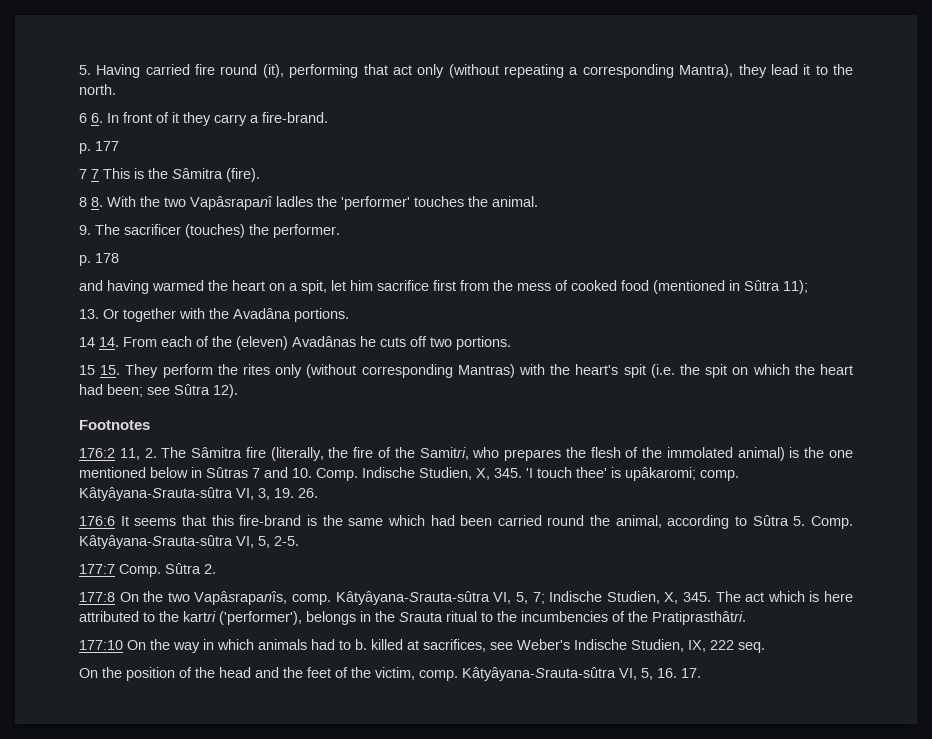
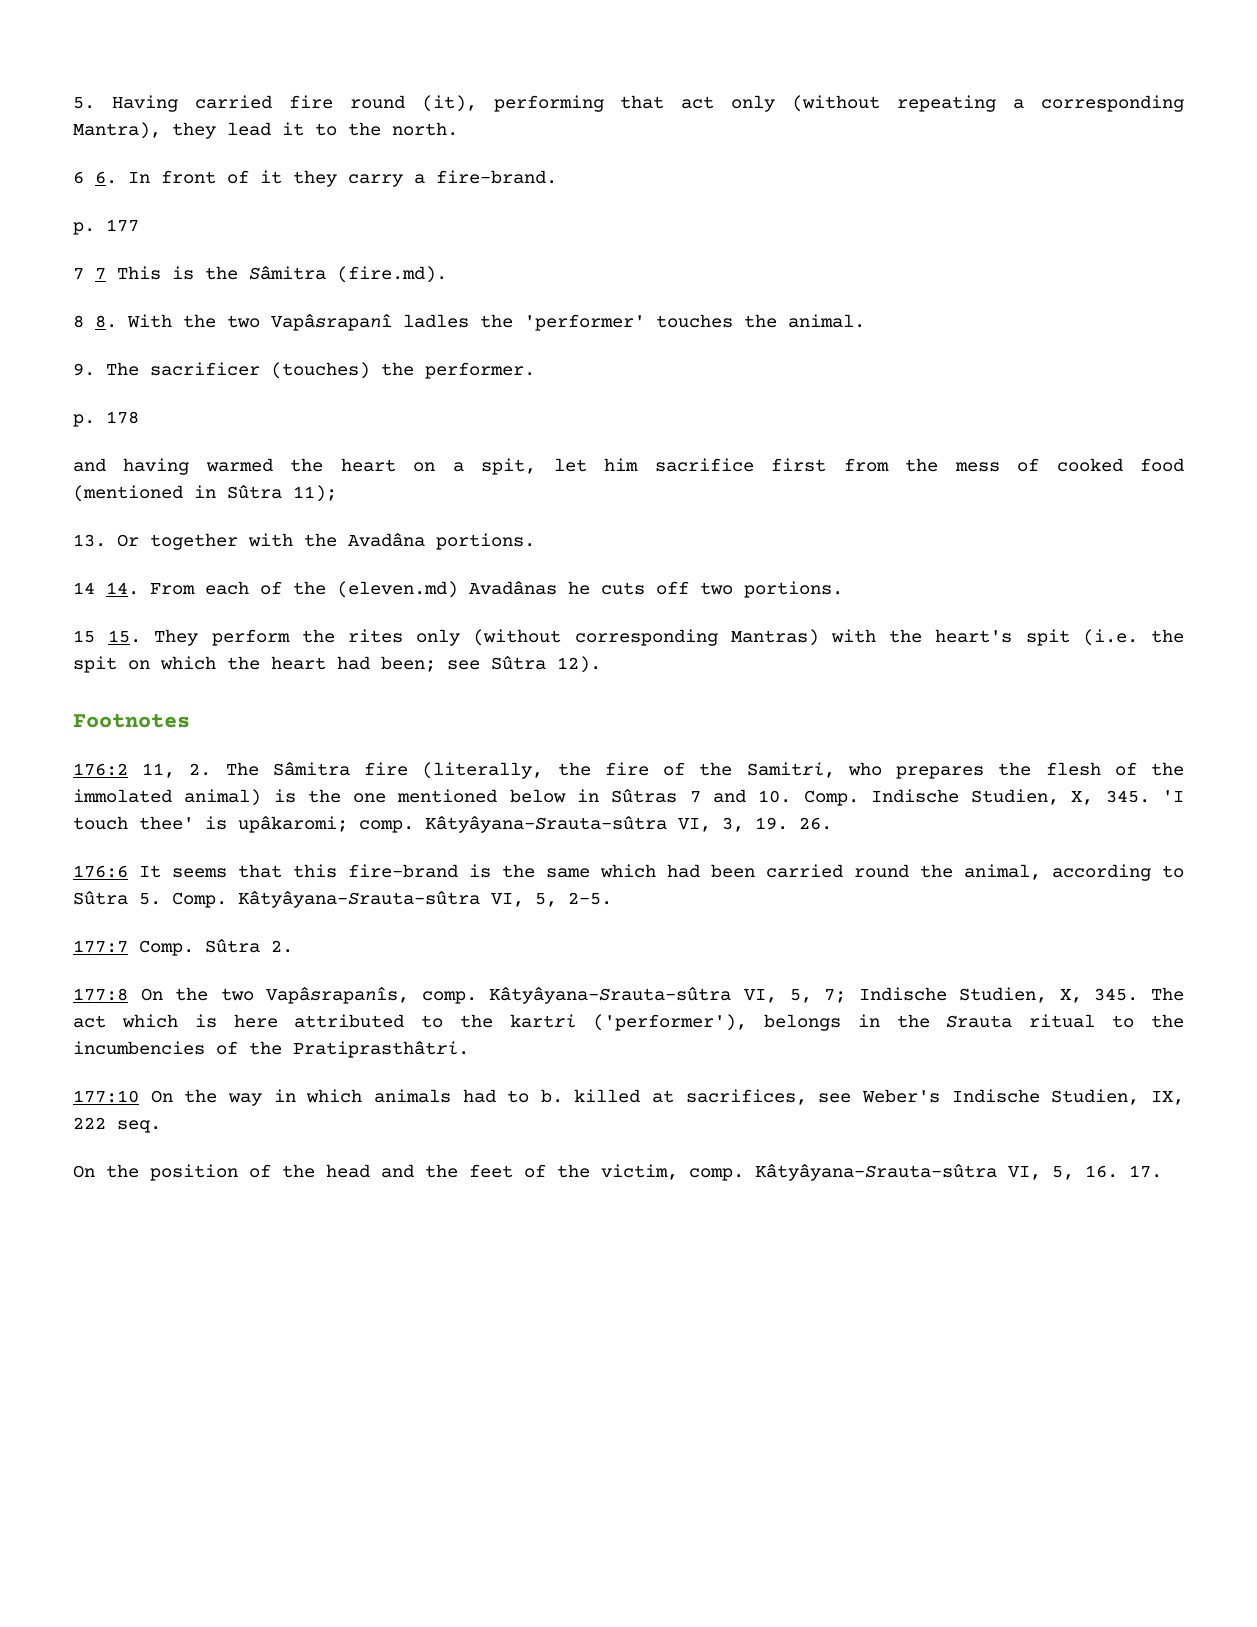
[226,168,260,182] (fire). -> [337,266,447,283] (fire.md).
[236,336,288,350] (eleven) -> [337,581,458,598] (eleven.md)

